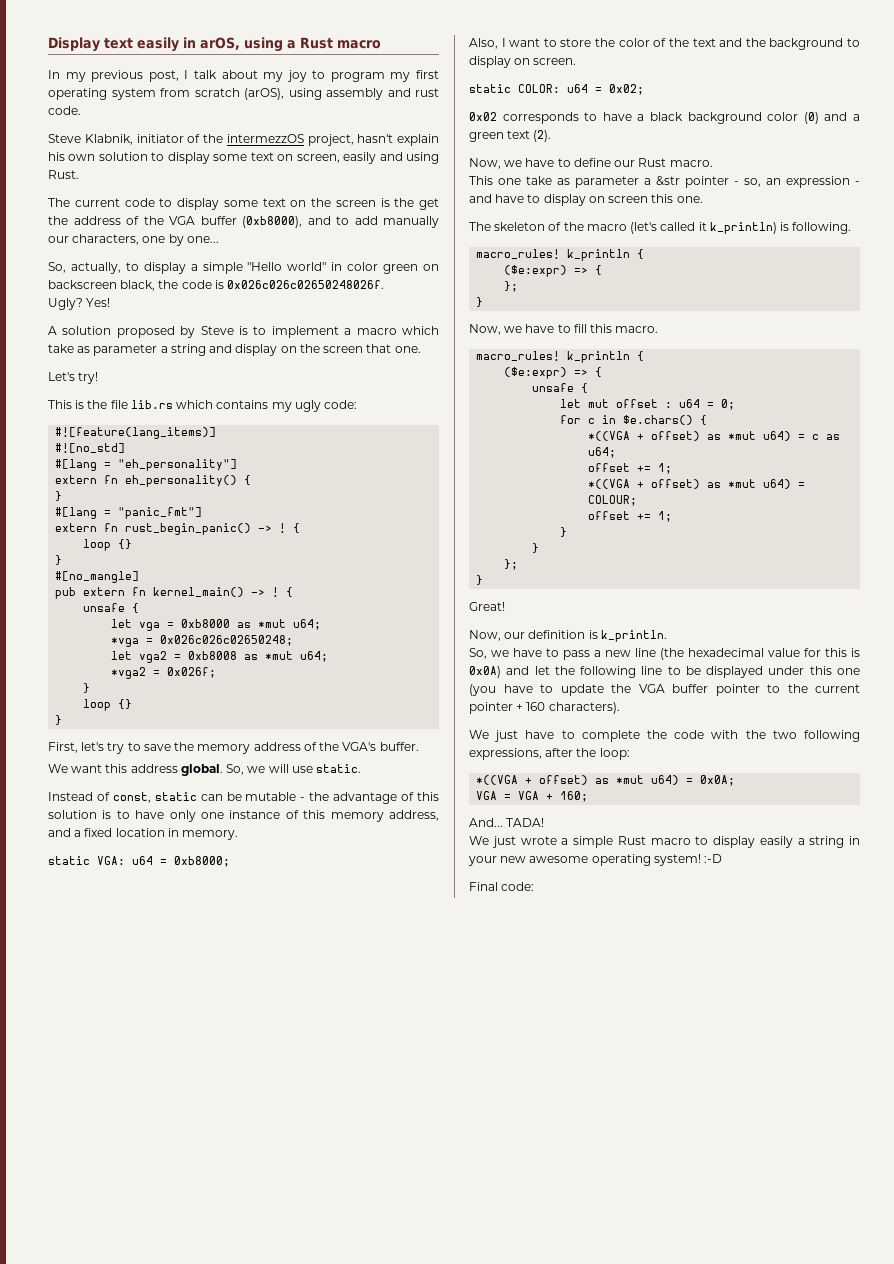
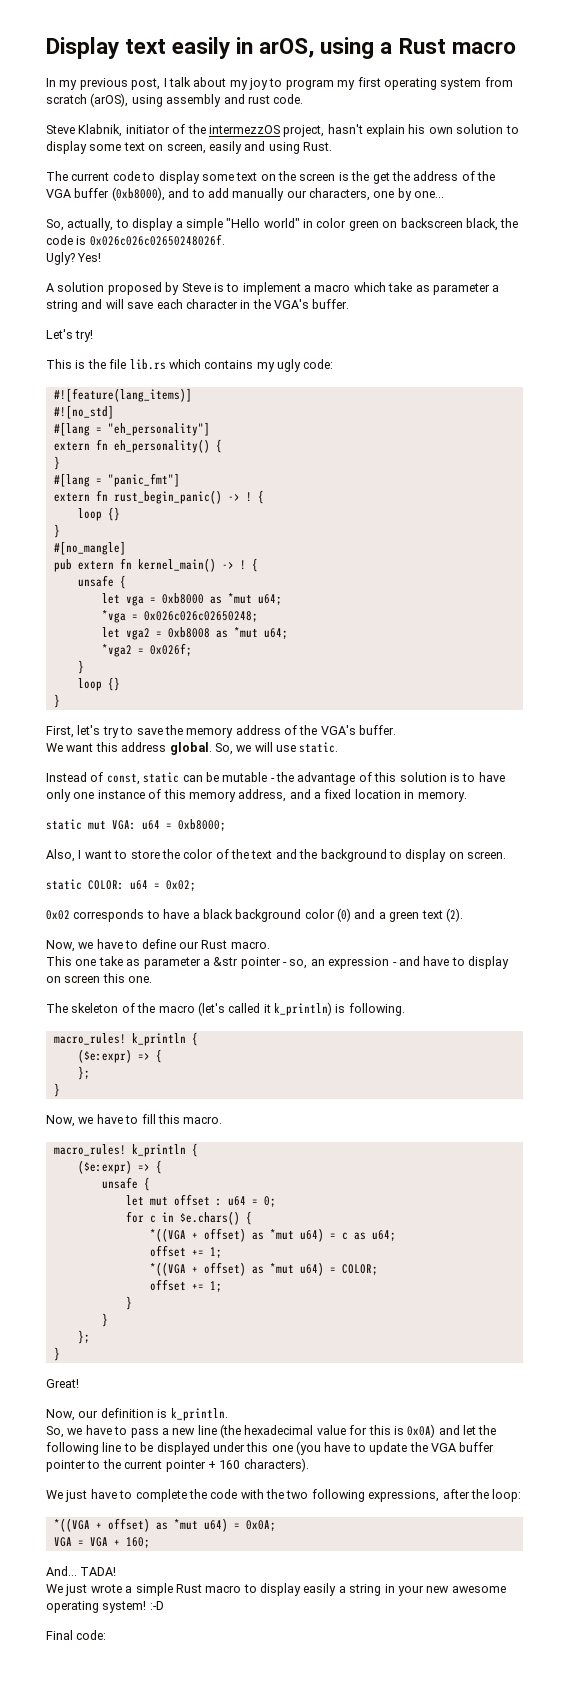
[235,344,421,356] display on the screen that one. -> [105,299,350,309] will save each character in the VGA's buffer.
(90, 860) none -> [88,820,106,830] mut
[588,495,638,506] COLOUR; -> [341,1264,378,1275] COLOR;

